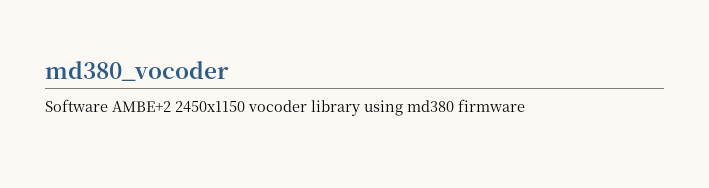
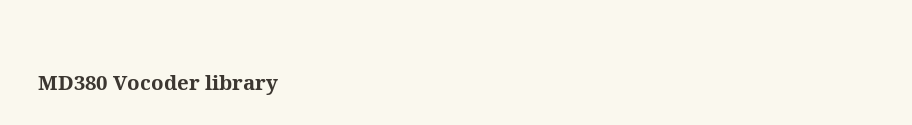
[45,61,229,81] [45,99,525,116] md380_vocoder // Software AMBE+2 2450x1150 vocoder library using md380 firmware -> [38,75,279,95] MD380 Vocoder library

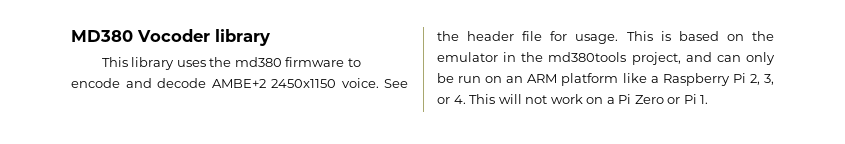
(279, 85) none -> [101,57,361,70] [71,78,408,88] [437,31,774,44] [437,52,775,65] [437,73,774,86] [437,94,709,104] // This library uses the md380 firmware to encode and decode AMBE+2 2450x1150 voice. See the header file for usage. This is based on the emulator in the md380tools project, and can only be run on an ARM platform like a Raspberry Pi 2, 3, or 4. This will not work on a Pi Zero or Pi 1.

